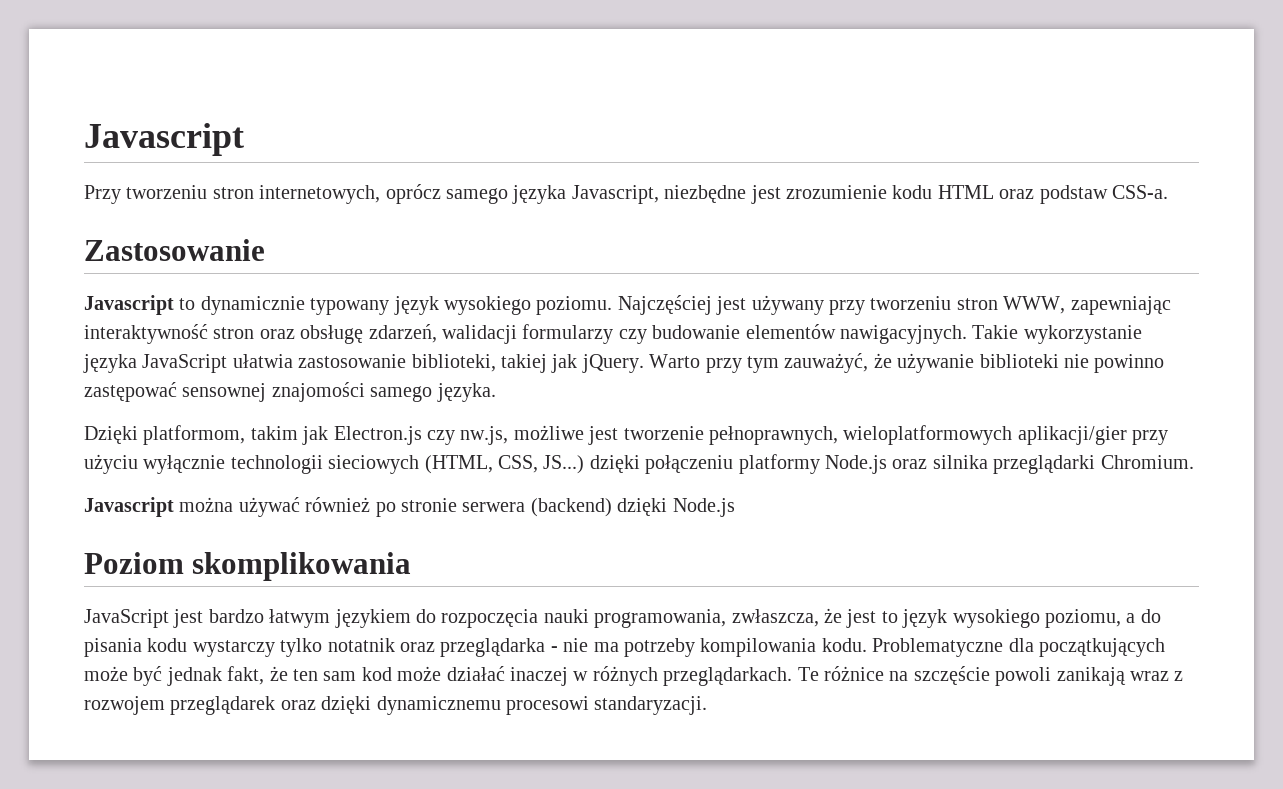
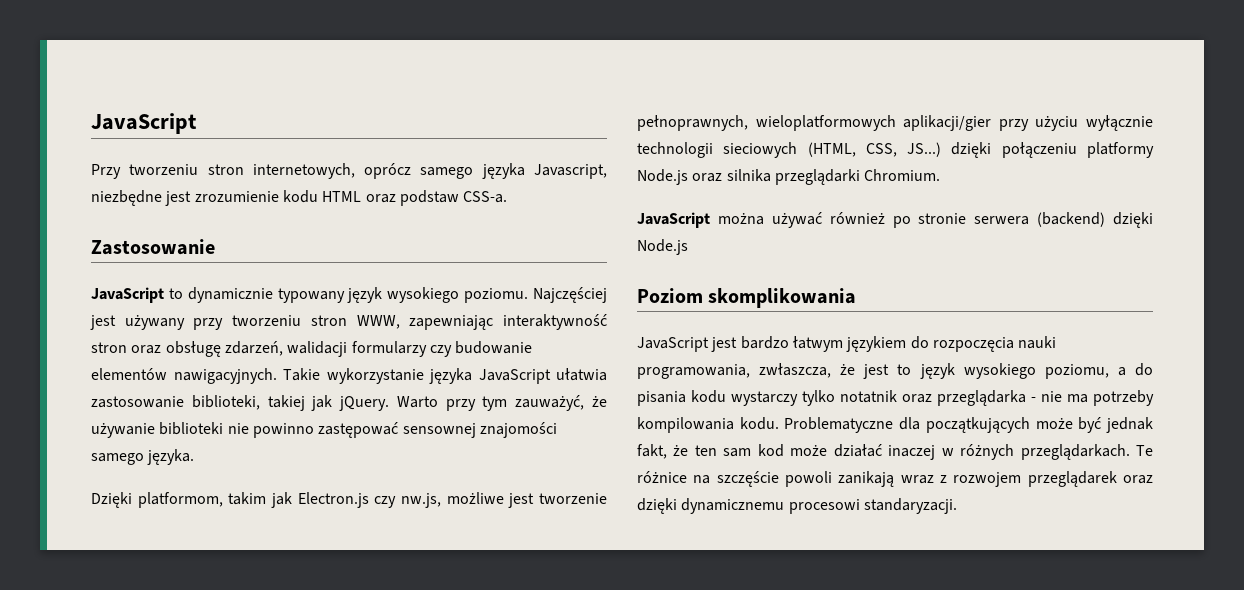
[84,123,244,156] Javascript -> [91,113,197,134] JavaScript
[84,295,174,315] Javascript -> [91,287,164,303] JavaScript
[84,497,174,517] Javascript -> [637,212,710,228] JavaScript

